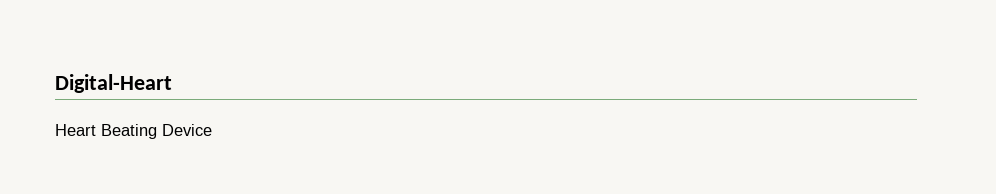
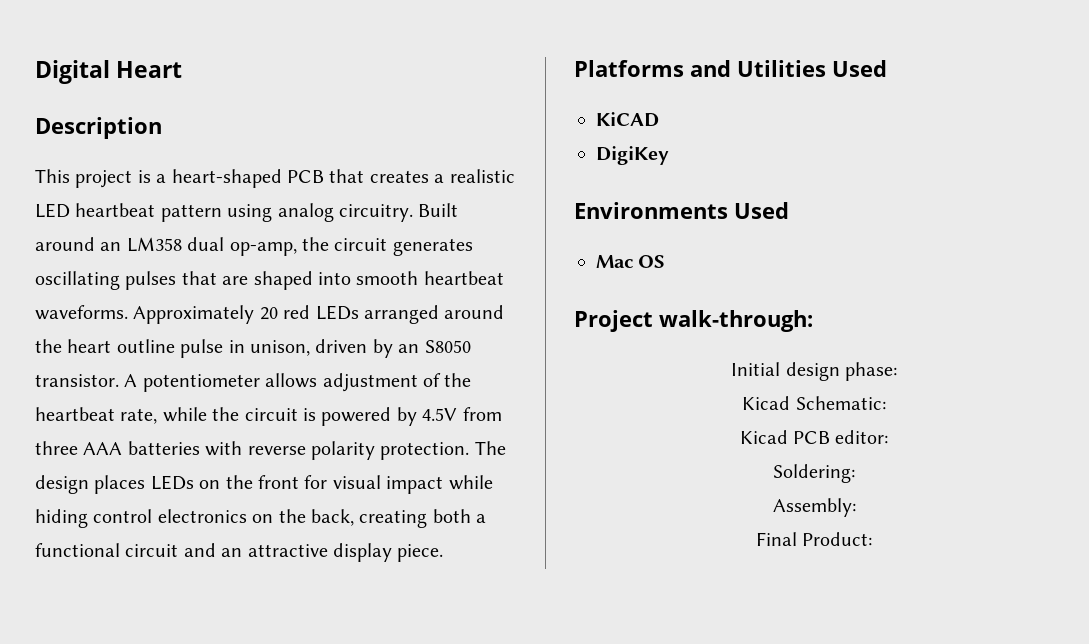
[55,74,172,93] [55,124,212,139] Digital-Heart // Heart Beating Device -> [35,60,183,84] [35,117,162,139] [35,169,515,188] [35,203,459,222] [35,237,473,256] [35,271,504,290] [35,305,505,324] [35,339,471,358] [35,373,472,392] [35,407,502,426] [35,441,506,460] [35,475,493,494] [35,509,487,528] [35,543,444,562] [574,60,887,77] [596,112,659,127] [596,146,669,165] [574,202,789,219] [596,255,666,268] [574,310,813,332] [731,362,897,381] [742,396,886,410] [739,430,889,444] [773,464,855,483] [772,498,856,517] [755,532,873,546] Digital Heart // Description // This project is a heart-shaped PCB that creates a realistic LED heartbeat pattern using analog circuitry. Built around an LM358 dual op-amp, the circuit generates oscillating pulses that are shaped into smooth heartbeat waveforms. Approximately 20 red LEDs arranged around the heart outline pulse in unison, driven by an S8050 transistor. A potentiometer allows adjustment of the heartbeat rate, while the circuit is powered by 4.5V from three AAA batteries with reverse polarity protection. The design places LEDs on the front for visual impact while hiding control electronics on the back, creating both a functional circuit and an attractive display piece. // Platforms and Utilities Used // KiCAD // DigiKey // Environments Used // Mac OS // Project walk-through: // Initial design phase: // Kicad Schematic: // Kicad PCB editor: // Soldering: // Assembly: // Final Product:

